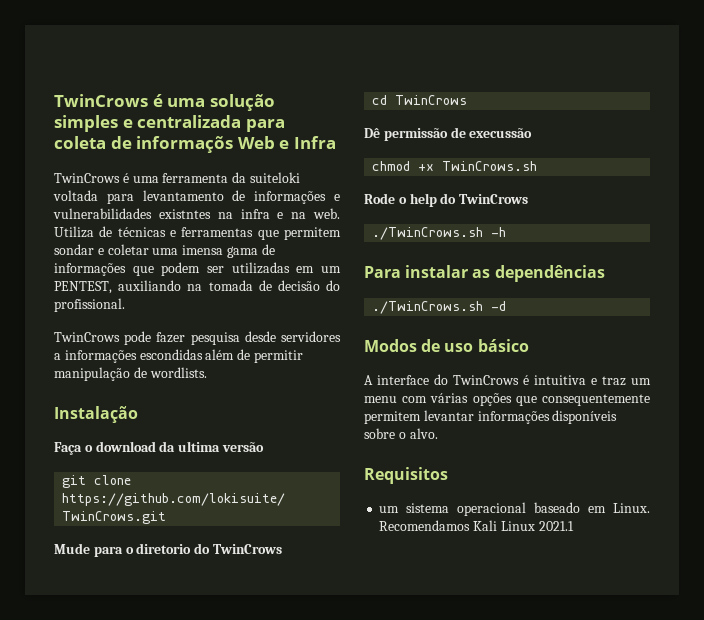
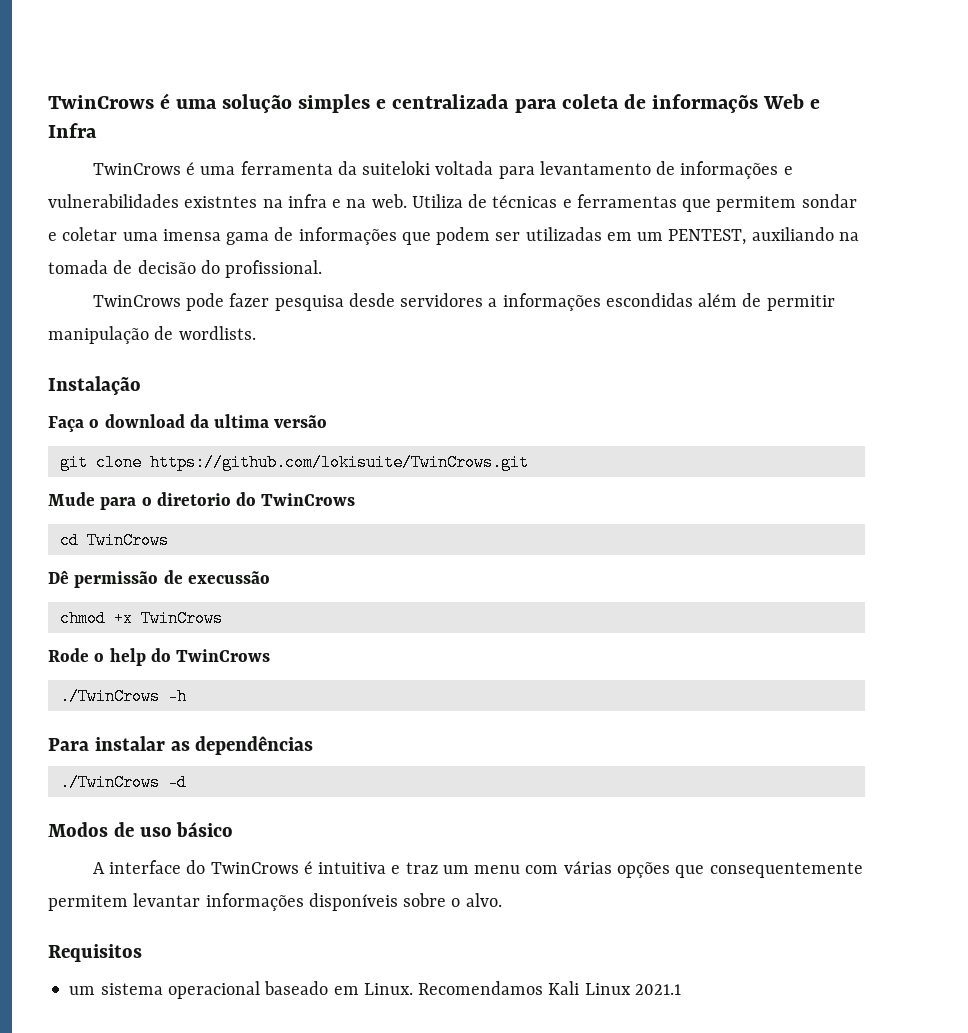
[442,161,538,171] TwinCrows.sh -> [140,610,223,627] TwinCrows
[372,227,484,240] ./TwinCrows.sh -> [59,688,160,705] ./TwinCrows
[372,301,484,314] ./TwinCrows.sh -> [59,774,160,791] ./TwinCrows

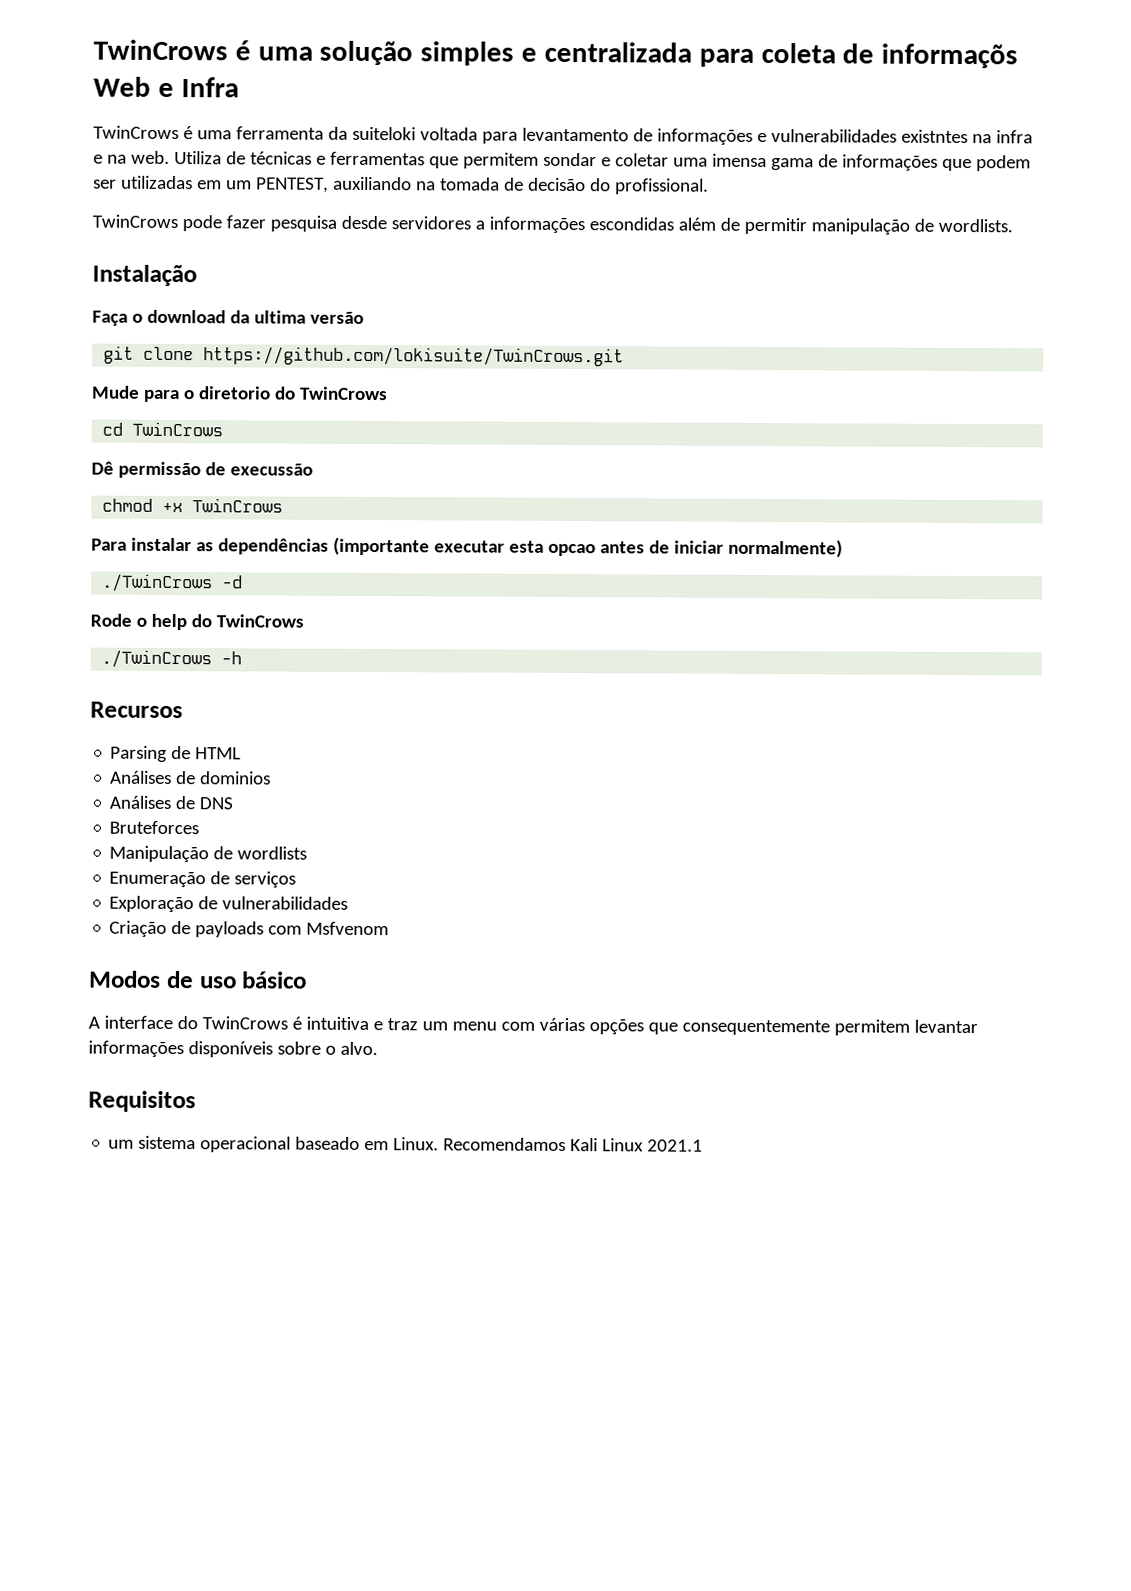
(223, 618) none -> [91,536,843,558] [102,573,244,593] // Para instalar as dependências (importante executar esta opcao antes de iniciar normalmente) // ./TwinCrows -d
[48,736,314,755] [59,774,187,791] Para instalar as dependências // ./TwinCrows -d -> [90,701,183,719] [110,745,242,762] [110,770,272,785] [109,795,234,810] [109,820,200,835] [109,845,308,863] [109,871,297,888] [109,895,349,913] [109,920,390,938] Recursos // Parsing de HTML // Análises de dominios // Análises de DNS // Bruteforces // Manipulação de wordlists // Enumeração de serviços // Exploração de vulnerabilidades // Criação de payloads com Msfvenom

